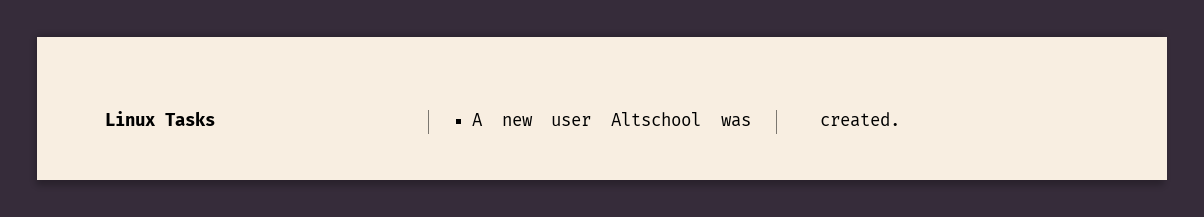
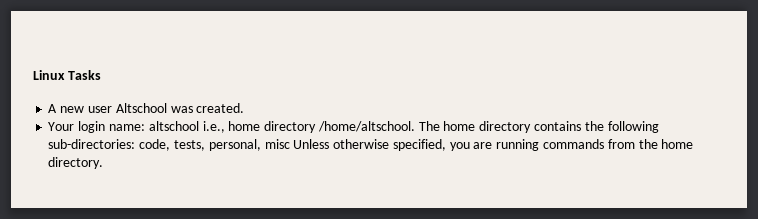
(900, 119) none -> [48,121,659,133] [48,139,694,151] [48,157,104,169] // Your login name: altschool i.e., home directory /home/altschool. The home directory contains the following sub-directories: code, tests, personal, misc Unless otherwise specified, you are running commands from the home directory.

